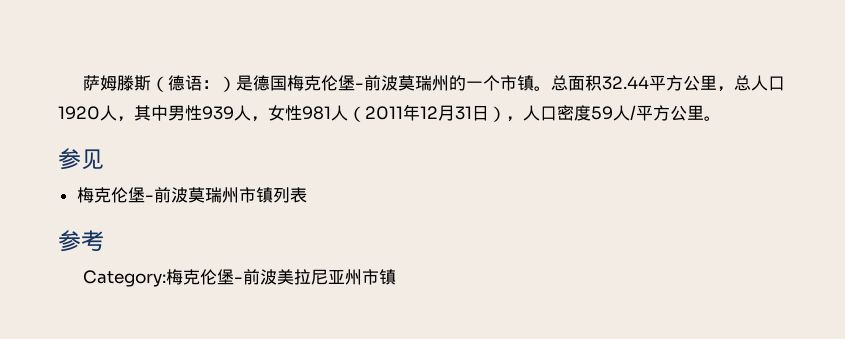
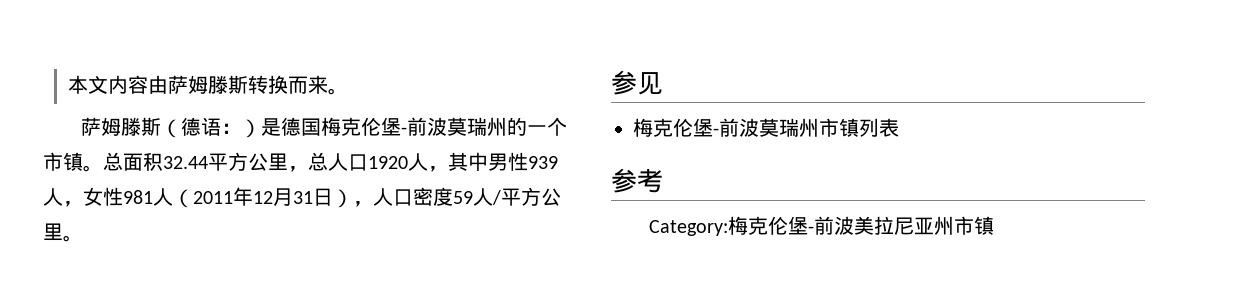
(83, 83) none -> [67,75,348,95] 本文内容由萨姆滕斯转换而来。 //

